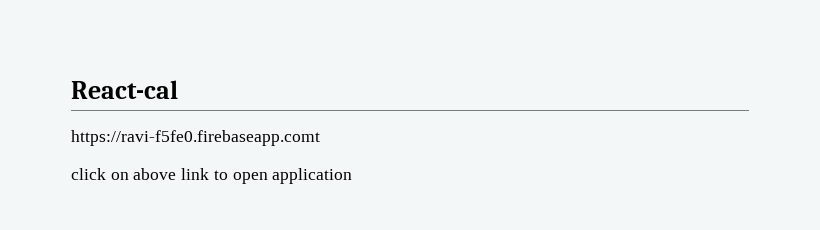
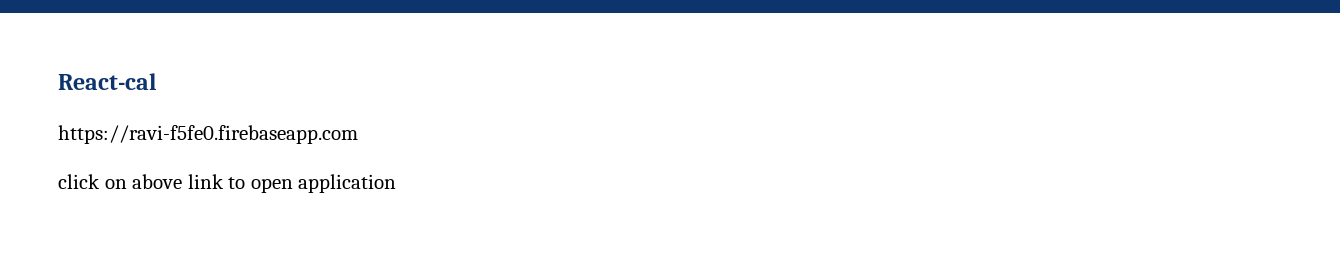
[71,130,320,146] https://ravi-f5fe0.firebaseapp.comt -> [58,125,358,144] https://ravi-f5fe0.firebaseapp.com

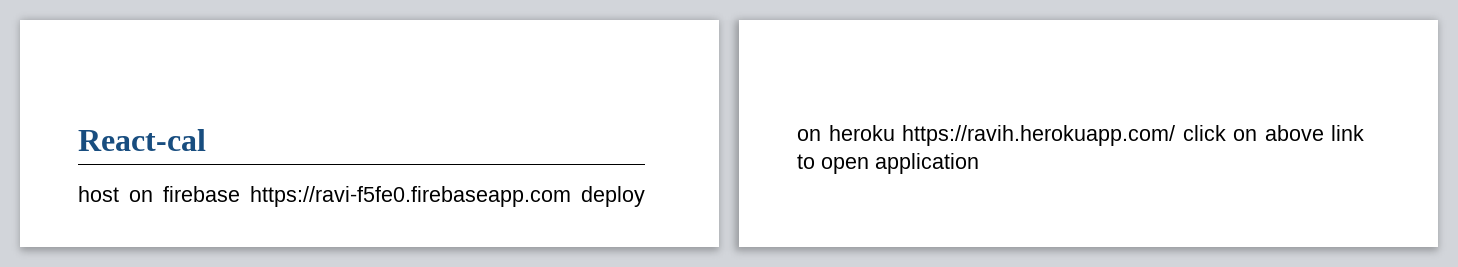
[58,125,358,144] https://ravi-f5fe0.firebaseapp.com // -> [78,186,645,207] [797,125,1175,146] host on firebase https://ravi-f5fe0.firebaseapp.com deploy on heroku https://ravih.herokuapp.com/

